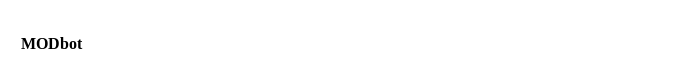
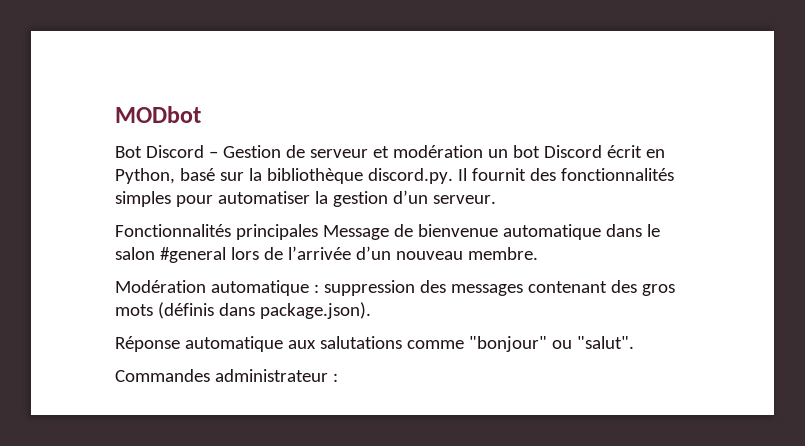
(83, 43) none -> [115,145,665,158] [115,168,674,184] [115,190,496,207] [115,224,660,240] [115,246,538,263] [115,280,675,296] [115,302,371,319] [115,336,634,352] [115,369,338,382] // Bot Discord – Gestion de serveur et modération un bot Discord écrit en Python, basé sur la bibliothèque discord.py. Il fournit des fonctionnalités simples pour automatiser la gestion d’un serveur. // Fonctionnalités principales Message de bienvenue automatique dans le salon #general lors de l’arrivée d’un nouveau membre. // Modération automatique : suppression des messages contenant des gros mots (définis dans package.json). // Réponse automatique aux salutations comme "bonjour" ou "salut". // Commandes administrateur :

